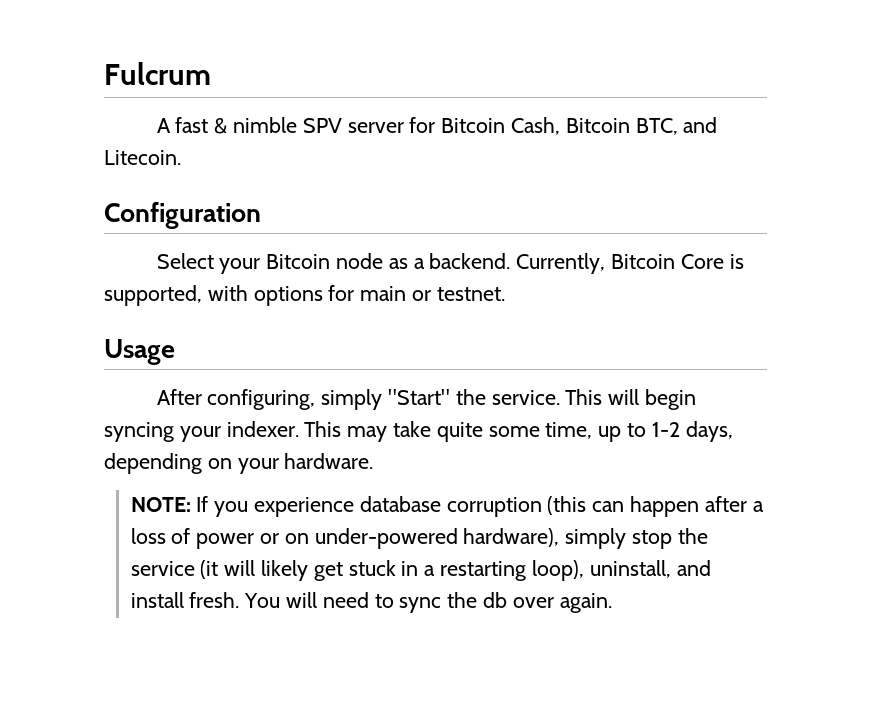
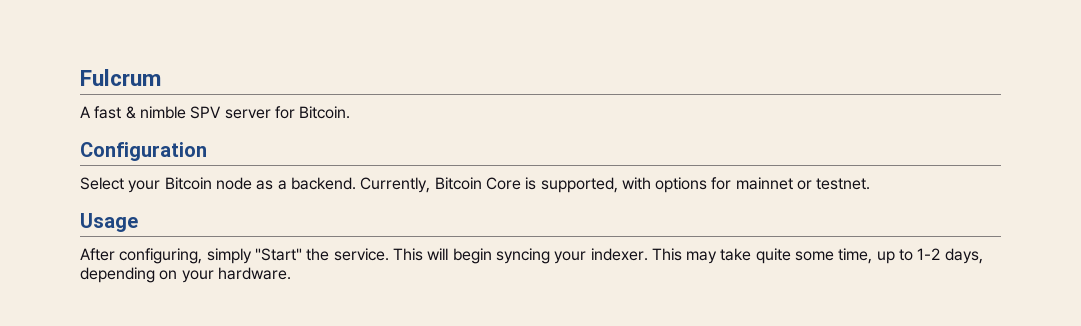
[441,117,718,135] [104,150,181,165] Bitcoin Cash, Bitcoin BTC, and Litecoin. -> [299,106,351,119] Bitcoin.
[360,286,407,301] main -> [735,177,793,190] mainnet
[130,496,764,517] [130,528,708,549] [130,560,711,581] [130,592,612,613] // NOTE: If you experience database corruption (this can happen after a loss of power or on under-powered hardware), simply stop the service (it will likely get stuck in a restarting loop), uninstall, and install fresh. You will need to sync the db over again. -> (291, 273) none

